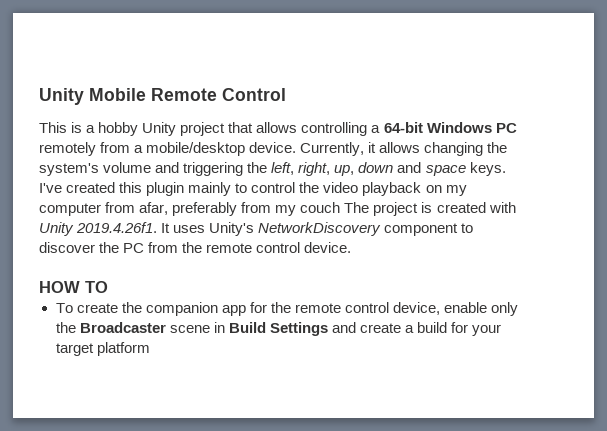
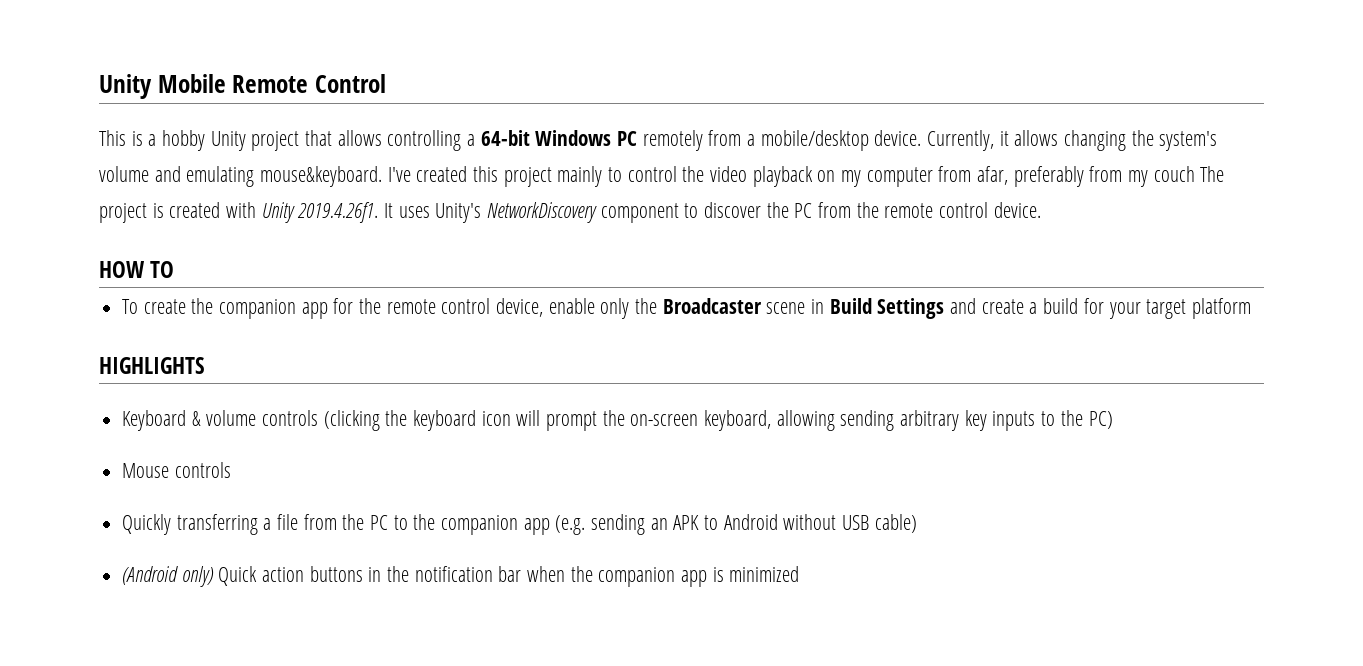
[183,162,506,176] triggering the left, right, up, down and space keys. -> [186,166,383,187] emulating mouse&keyboard.
[146,182,185,196] plugin -> [503,167,552,187] project
(150, 349) none -> [99,357,205,374] [122,410,1113,431] [122,462,231,478] [122,514,917,535] [122,566,800,587] // HIGHLIGHTS // Keyboard & volume controls (clicking the keyboard icon will prompt the on-screen keyboard, allowing sending arbitrary key inputs to the PC) // Mouse controls // Quickly transferring a file from the PC to the companion app (e.g. sending an APK to Android without USB cable) // (Android only) Quick action buttons in the notification bar when the companion app is minimized

